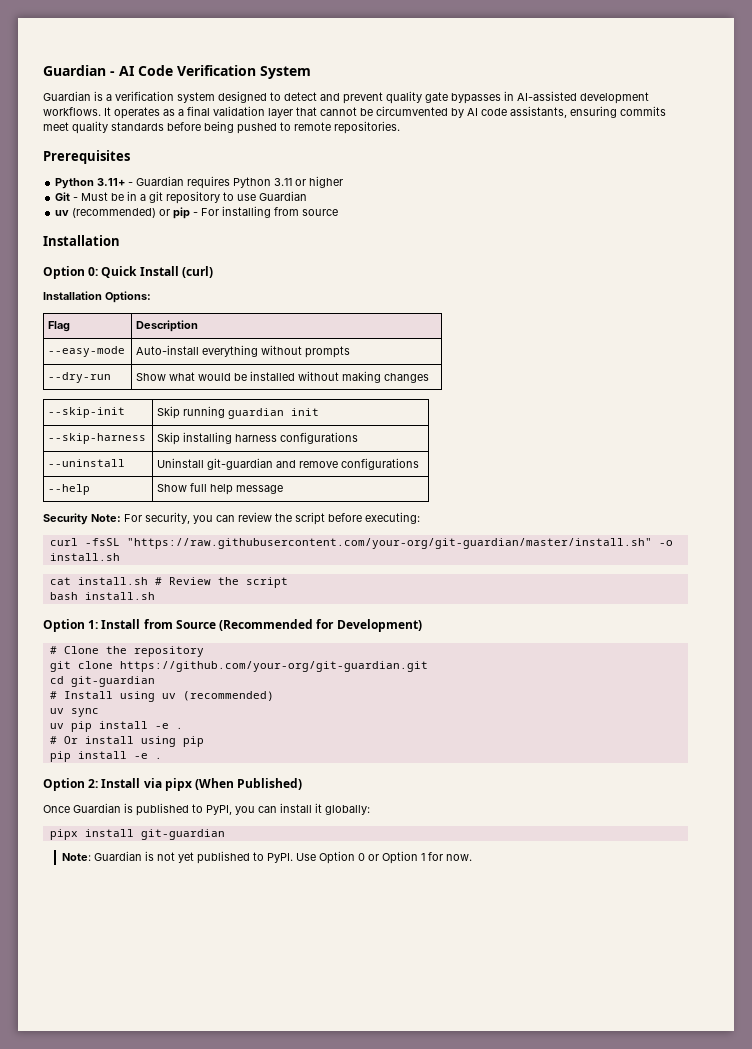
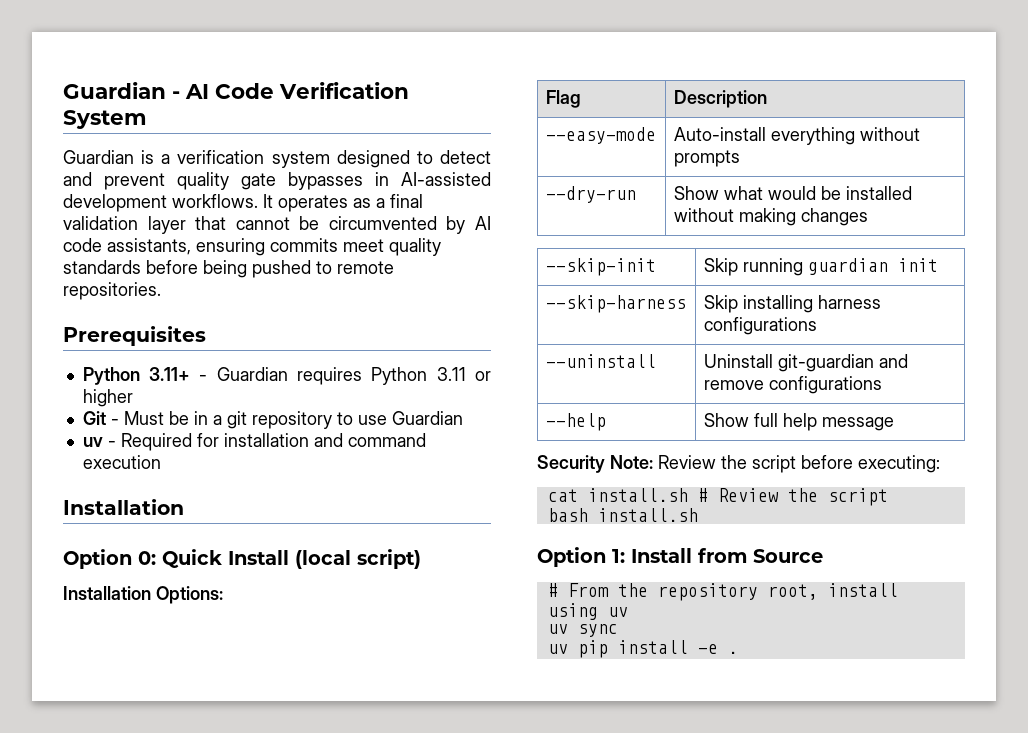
[72,206,339,219] (recommended) or pip - For installing from source -> [107,433,426,451] [82,455,161,469] - Required for installation and command execution
[181,266,213,278] (curl) -> [295,549,421,569] (local script)
[124,512,272,524] For security, you can review -> [658,455,716,469] Review
[49,538,673,549] [49,553,120,561] // curl -fsSL "https://raw.githubusercontent.com/your-org/git-guardian/master/install.sh" -o install.sh -> (940, 464) none
[219,619,422,632] [49,646,99,654] (Recommended for Development) // # Clone -> [547,583,609,597] // # From
[49,661,428,672] [49,676,155,687] [49,691,113,699] // git clone https://github.com/your-org/git-guardian.git // cd git-guardian // # Install -> [767,583,898,600] root, install
[182,691,274,701] (recommended) -> (628, 612) none
[49,736,204,747] [49,751,162,762] [43,778,303,791] [43,803,370,816] [49,829,225,840] [61,851,472,864] // # Or install using pip // pip install -e . // Option 2: Install via pipx (When Published) // Once Guardian is published to PyPI, you can install it globally: // pipx install git-guardian // Note: Guardian is not yet published to PyPI. Use Option 0 or Option 1 for now. -> (738, 652) none

